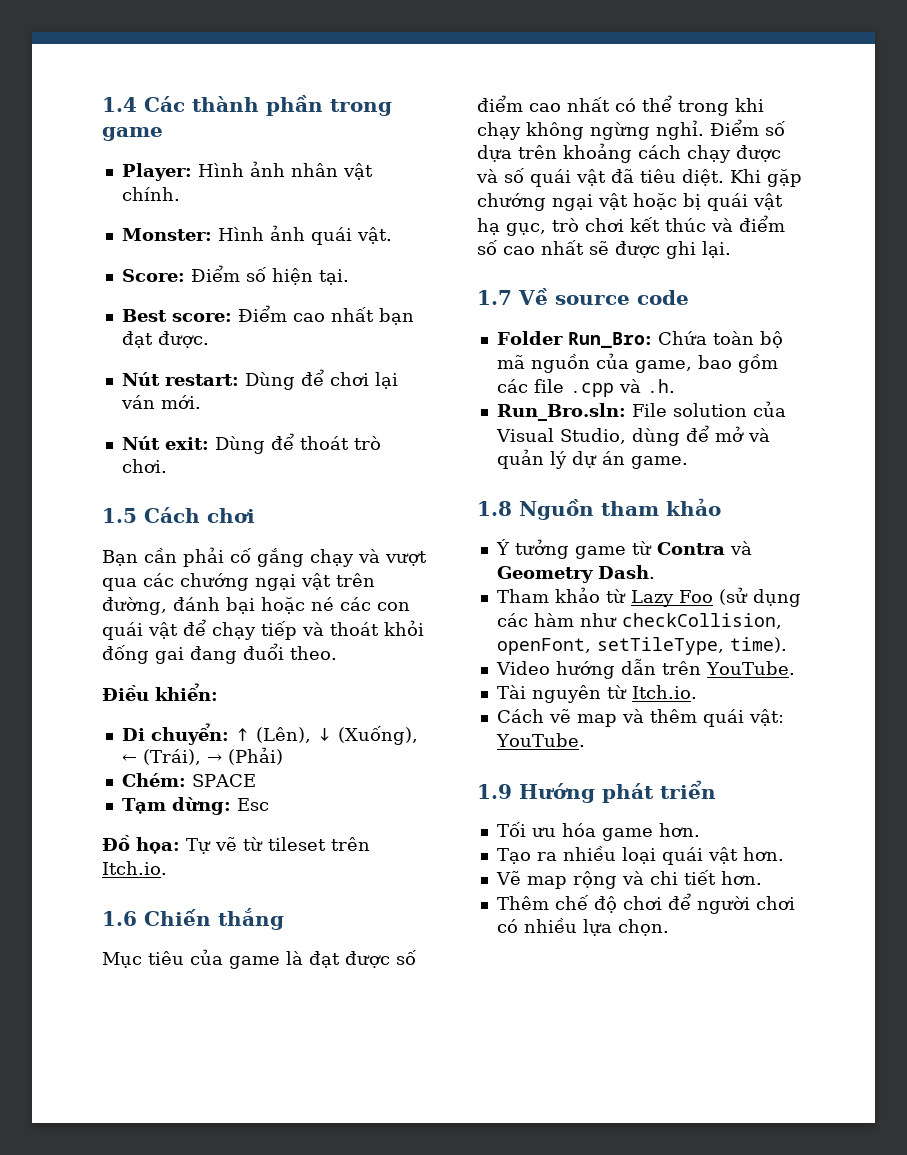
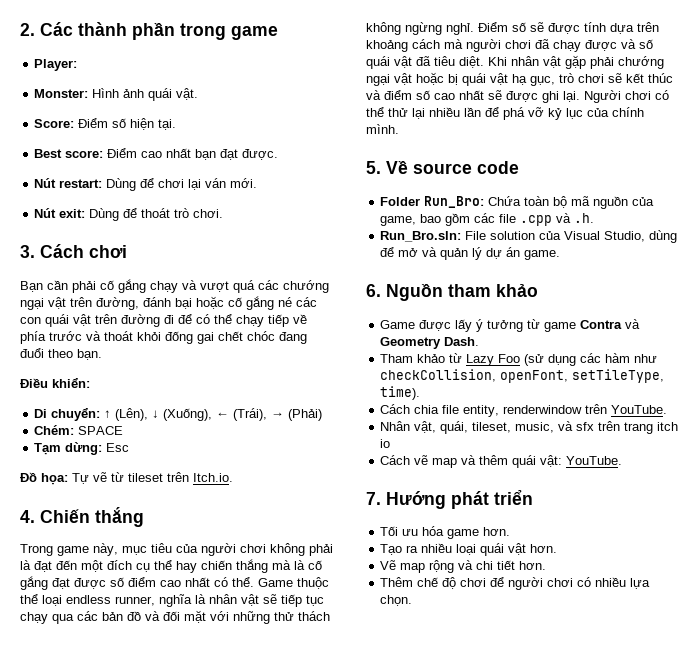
[102,97,137,112] 1.4 -> [20,23,35,36] 2.
[197,161,373,180] [121,187,180,201] Hình ảnh nhân vật chính. -> (78, 65) none
[102,508,137,523] 1.5 -> [20,245,35,258] 3.
[102,578,137,591] qua -> [233,280,255,293] quá
(305, 605) none -> [228,296,274,310] cố gắng
[183,619,297,640] để chạy tiếp -> [95,314,307,327] [20,331,82,344] trên đường đi để có thể chạy tiếp về phía trước
[190,643,337,664] đang đuổi theo. -> [218,331,307,344] [20,348,102,360] chết chóc đang đuổi theo bạn.
[102,911,137,926] 1.6 -> [20,510,35,523] 4.
[102,949,303,969] Mục tiêu của game là -> [20,543,333,556] [20,559,322,573] [20,576,48,590] Trong game này, mục tiêu của người chơi không phải là đạt đến một đích cụ thể hay chiến thắng mà là cố gắng
[642,95,764,116] [477,122,521,140] thể trong khi chạy -> [232,577,329,589] [20,594,324,607] [20,610,330,624] thể. Game thuộc thể loại endless runner, nghĩa là nhân vật sẽ tiếp tục chạy qua các bản đồ và đối mặt với những thử thách
(785, 128) none -> [530,22,606,34] sẽ được tính
(681, 152) none -> [444,39,550,52] mà người chơi đã
[767,169,802,187] gặp -> [511,55,614,69] nhân vật gặp phải
(624, 225) none -> [608,73,622,83] sẽ
[477,290,512,305] // 1.7 -> [584,90,669,103] [366,107,644,120] [366,124,399,134] [366,161,381,174] Người chơi có thể thử lại nhiều lần để phá vỡ kỷ lục của chính mình. // 5.
[477,501,512,516] 1.8 -> [366,284,381,297] 6.
[495,539,652,559] Ý tưởng game từ -> [380,319,577,332] Game được lấy ý tưởng từ game
[495,659,795,679] [496,685,697,703] Video hướng dẫn trên YouTube. // Tài nguyên từ Itch.io. -> [380,404,668,417] [380,421,679,434] [380,439,391,448] Cách chia file entity, renderwindow trên YouTube. // Nhân vật, quái, tileset, music, và sfx trên trang itch io
[477,784,512,799] 1.9 -> [366,492,381,505] 7.

